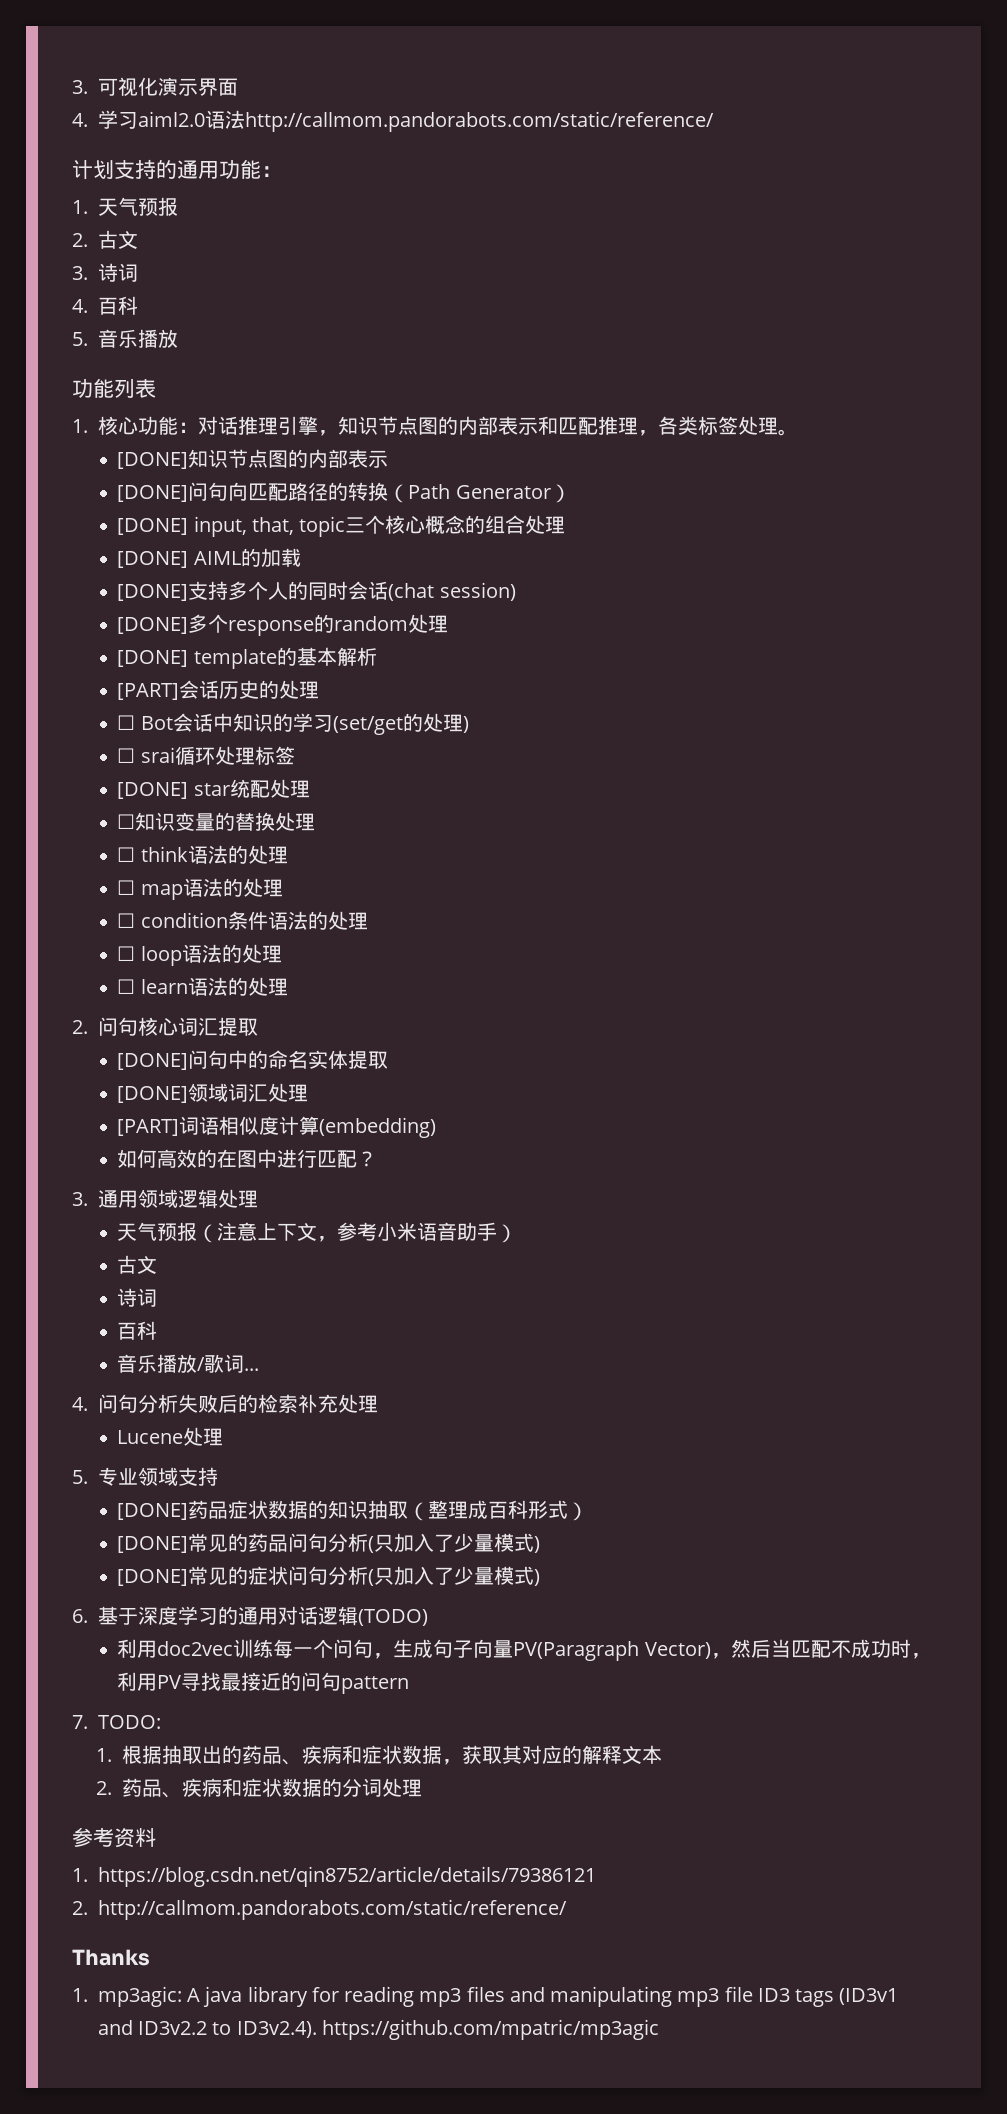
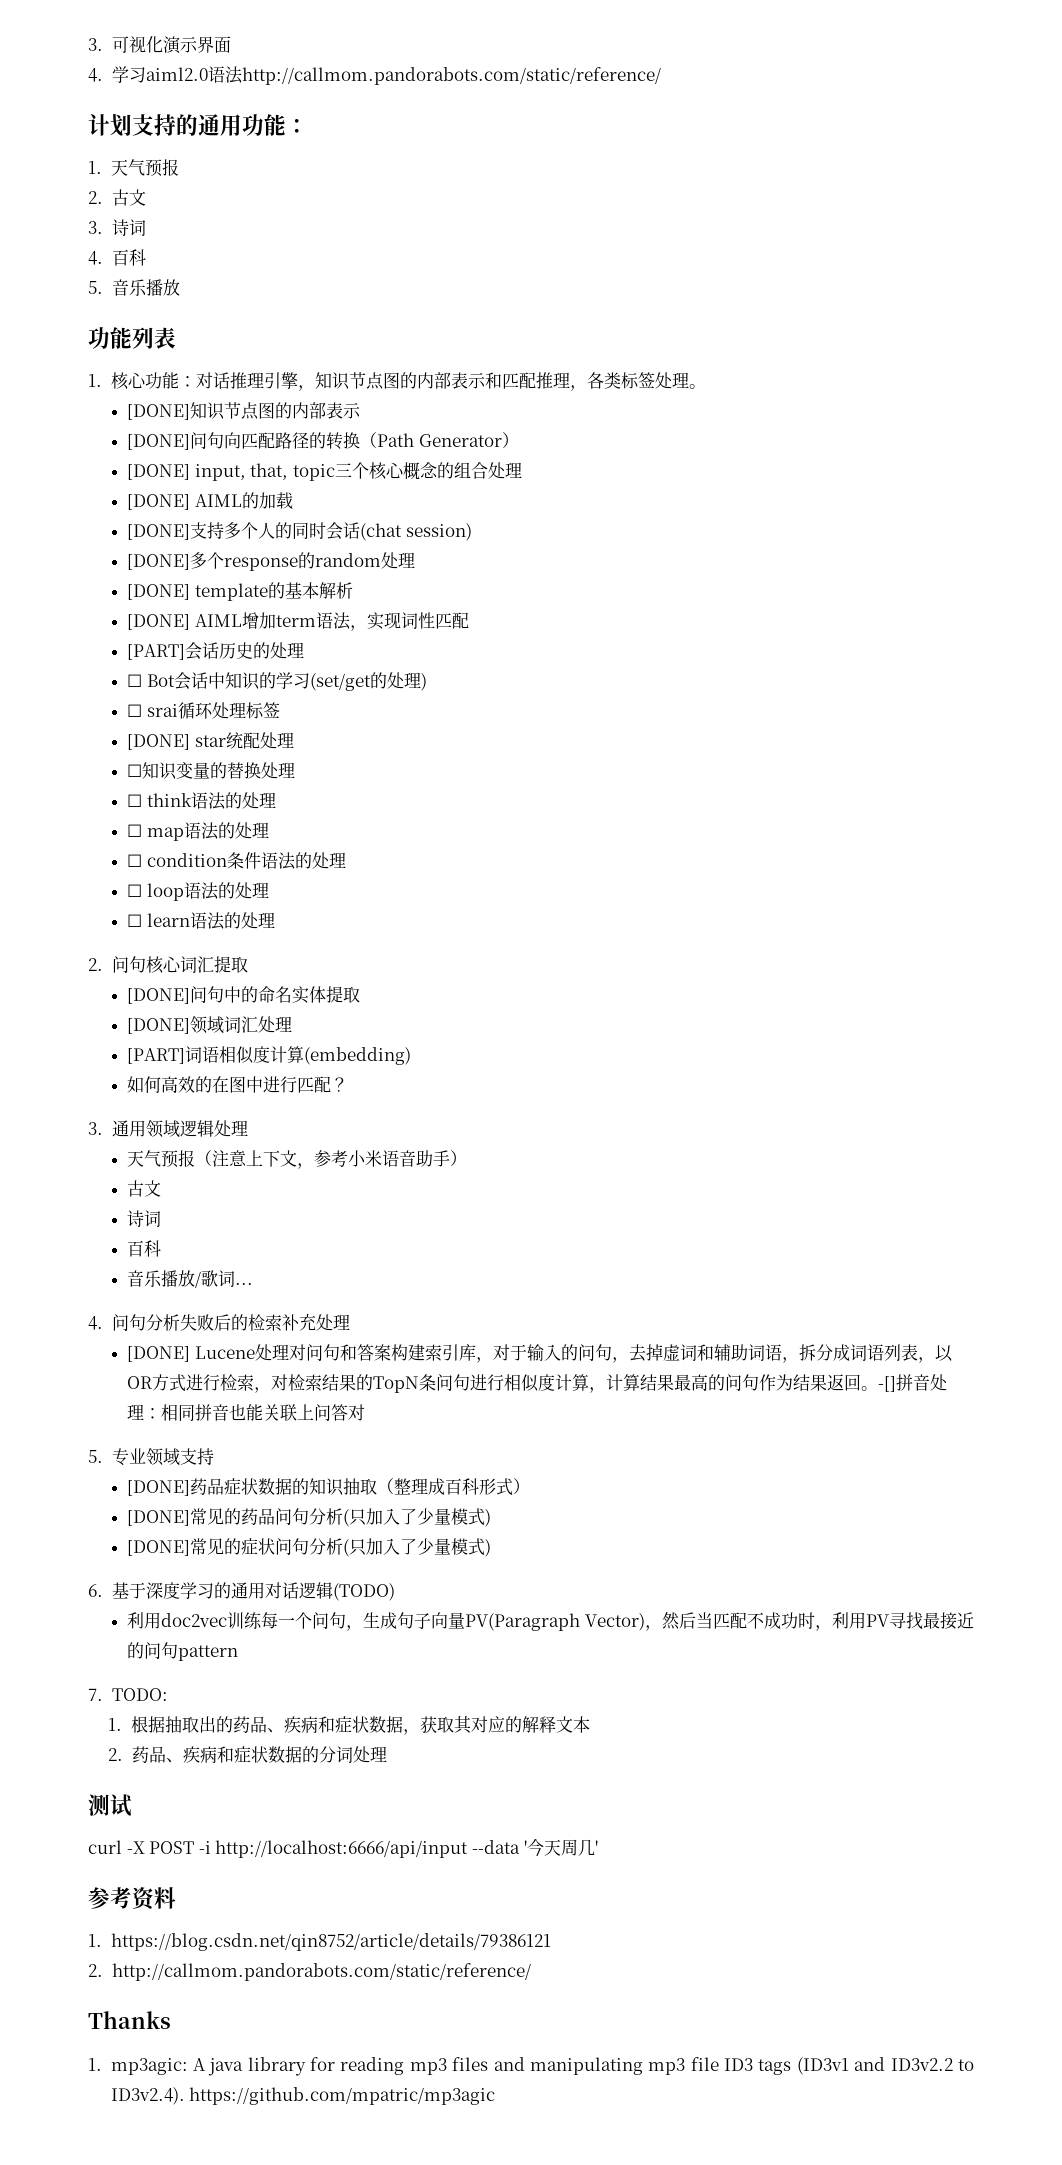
(377, 656) none -> [126,612,469,631] // [DONE] AIML增加term语法，实现词性匹配
(378, 1404) none -> [126,1346,190,1362] [DONE]
(224, 1437) none -> [288,1344,953,1363] [126,1374,947,1393] [126,1404,365,1421] 对问句和答案构建索引库，对于输入的问句，去掉虚词和辅助词语，拆分成词语列表，以OR方式进行检索，对检索结果的TopN条问句进行相似度计算，计算结果最高的问句作为结果返回。-[]拼音处理：相同拼音也能关联上问答对
(422, 1788) none -> [88,1794,132,1817] [88,1838,598,1858] // 测试 // curl -X POST -i http://localhost:6666/api/input --data '今天周几'

